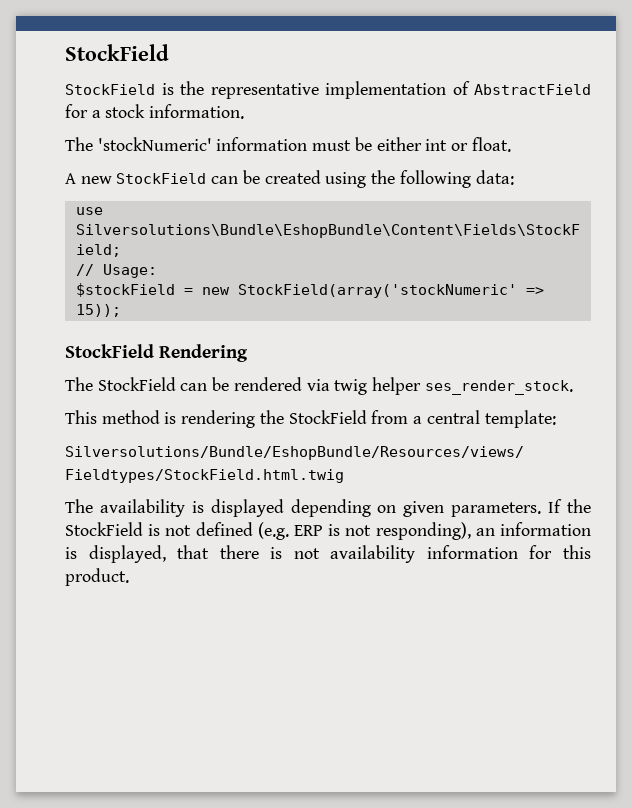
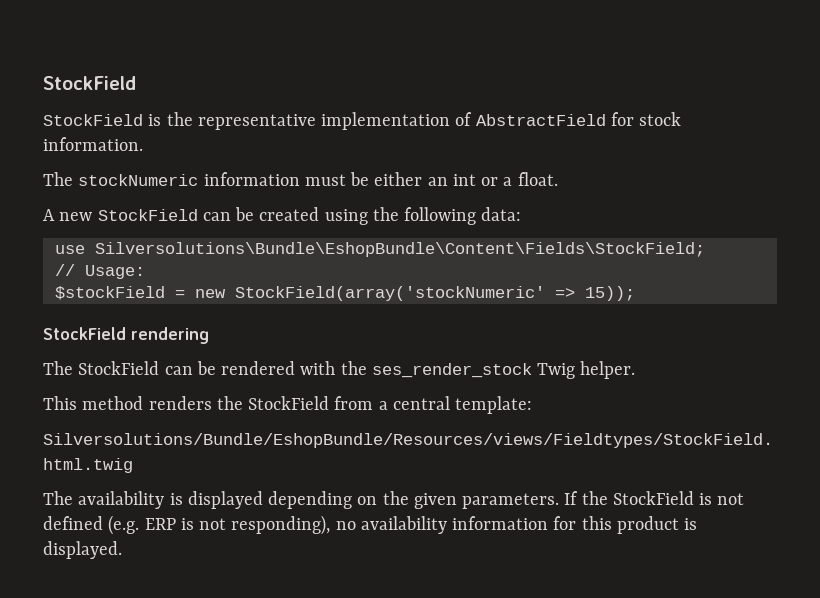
[91,110,101,118] a -> (634, 119) none
[97,137,212,151] 'stockNumeric' -> [78,174,199,186] stockNumeric
(422, 144) none -> [427,177,448,186] an
(469, 147) none -> [503,177,513,186] a
[159,344,249,362] Rendering -> [131,327,209,344] rendering
[306,377,573,395] via twig helper ses_render_stock. -> [300,361,636,379] with the ses_render_stock Twig helper.
[164,410,256,428] is rendering -> [148,396,212,410] renders
(397, 509) none -> [382,491,409,505] the
[475,522,591,536] [65,545,320,563] an information is displayed, that there is not -> [335,521,356,530] no
[65,568,129,586] product. -> [616,516,698,534] [43,541,122,559] product is displayed.

